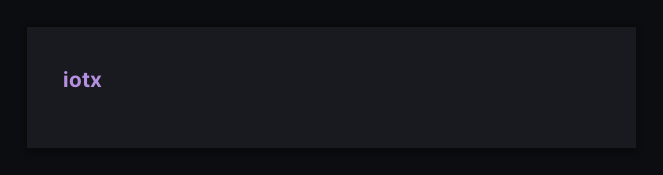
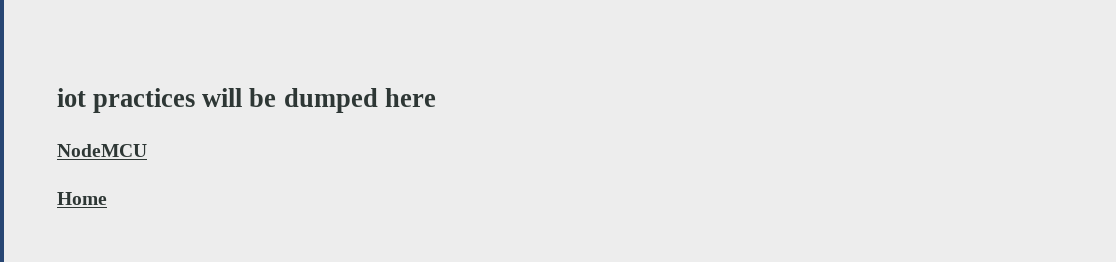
[63,70,102,88] iotx -> [57,88,436,113] [57,144,147,157] [57,192,107,205] iot practices will be dumped here // NodeMCU // Home

